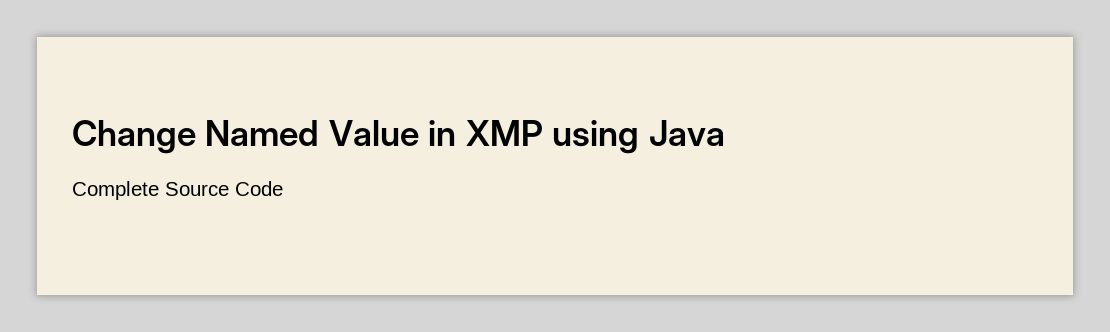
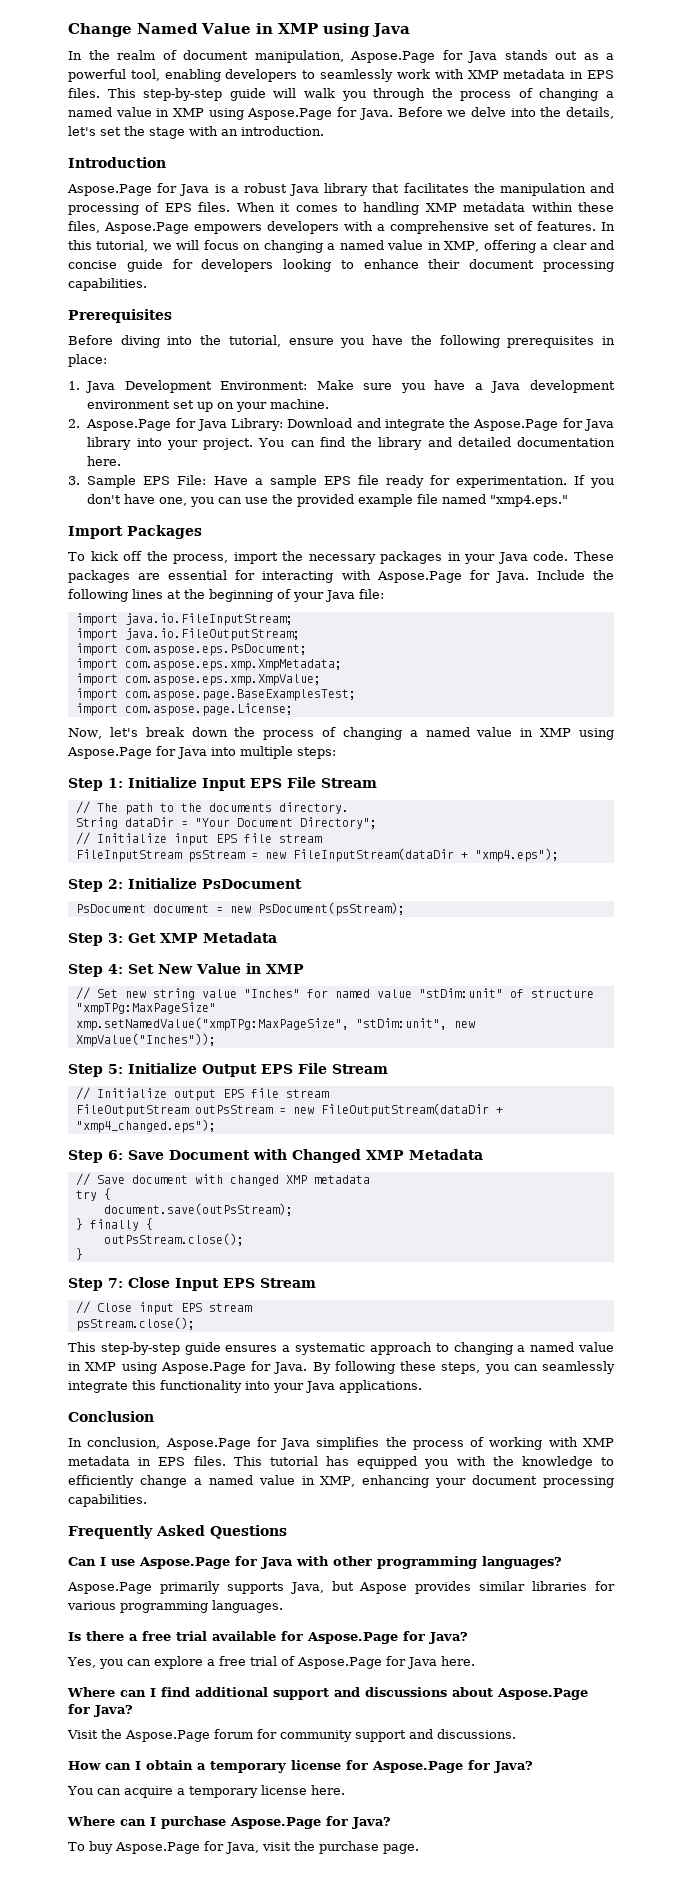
[72,181,283,200] Complete Source Code -> [68,50,614,63] [68,69,614,82] [68,88,614,101] [68,107,614,120] [68,126,324,139] [68,157,166,168] [67,183,614,196] [68,202,615,215] [68,221,615,234] [68,240,614,253] [68,259,614,272] [68,278,147,291] [68,309,172,323] [68,335,616,348] [68,354,107,367] [68,380,616,393] [87,399,330,412] [68,418,614,431] [87,437,615,450] [87,456,122,466] [68,475,615,488] [87,494,569,507] [68,525,202,539] [68,551,614,564] [68,570,615,583] [68,589,384,602] [75,613,293,626] [75,628,300,641] [75,643,307,656] [75,658,342,671] [75,673,321,686] [75,688,356,701] [75,703,293,716] [68,727,614,740] [67,746,336,759] [68,777,377,791] [75,801,349,815] [75,817,377,829] [75,832,322,846] [75,848,559,862] [68,878,302,892] [75,902,405,916] [68,932,277,946] [68,963,304,977] [75,987,594,1000] [75,1002,216,1015] [75,1017,475,1031] [75,1033,216,1047] [68,1063,388,1077] [75,1087,329,1101] [75,1103,503,1117] [75,1119,216,1133] [68,1149,483,1163] [75,1173,370,1186] [75,1188,111,1201] [103,1203,293,1216] [75,1218,153,1231] [103,1233,244,1246] [75,1248,83,1260] [68,1277,316,1291] [75,1301,252,1315] [75,1317,195,1331] [68,1342,614,1355] [68,1361,615,1374] [68,1380,422,1393] [68,1411,154,1422] [68,1437,614,1450] [68,1456,615,1469] [68,1475,615,1488] [68,1494,147,1507] [68,1525,287,1539] [68,1556,562,1569] [67,1581,616,1594] [67,1600,283,1613] [68,1631,468,1644] [67,1656,475,1669] [67,1687,588,1700] [68,1704,133,1717] [67,1729,516,1742] [68,1760,533,1773] [67,1785,345,1798] [67,1816,391,1829] [68,1841,419,1854] In the realm of document manipulation, Aspose.Page for Java stands out as a powerful tool, enabling developers to seamlessly work with XMP metadata in EPS files. This step-by-step guide will walk you through the process of changing a named value in XMP using Aspose.Page for Java. Before we delve into the details, let's set the stage with an introduction. // Introduction // Aspose.Page for Java is a robust Java library that facilitates the manipulation and processing of EPS files. When it comes to handling XMP metadata within these files, Aspose.Page empowers developers with a comprehensive set of features. In this tutorial, we will focus on changing a named value in XMP, offering a clear and concise guide for developers looking to enhance their document processing capabilities. // Prerequisites // Before diving into the tutorial, ensure you have the following prerequisites in place: // 1. Java Development Environment: Make sure you have a Java development environment set up on your machine. // 2. Aspose.Page for Java Library: Download and integrate the Aspose.Page for Java library into your project. You can find the library and detailed documentation here. // 3. Sample EPS File: Have a sample EPS file ready for experimentation. If you don't have one, you can use the provided example file named "xmp4.eps." // Import Packages // To kick off the process, import the necessary packages in your Java code. These packages are essential for interacting with Aspose.Page for Java. Include the following lines at the beginning of your Java file: // import java.io.FileInputStream; // import java.io.FileOutputStream; // import com.aspose.eps.PsDocument; // import com.aspose.eps.xmp.XmpMetadata; // import com.aspose.eps.xmp.XmpValue; // import com.aspose.page.BaseExamplesTest; // import com.aspose.page.License; // Now, let's break down the process of changing a named value in XMP using Aspose.Page for Java into multiple steps: // Step 1: Initialize Input EPS File Stream // // The path to the documents directory. // String dataDir = "Your Document Directory"; // // Initialize input EPS file stream // FileInputStream psStream = new FileInputStream(dataDir + "xmp4.eps"); // Step 2: Initialize PsDocument // PsDocument document = new PsDocument(psStream); // Step 3: Get XMP Metadata // Step 4: Set New Value in XMP // // Set new string value "Inches" for named value "stDim:unit" of structure "xmpTPg:MaxPageSize" // xmp.setNamedValue("xmpTPg:MaxPageSize", "stDim:unit", new XmpValue("Inches")); // Step 5: Initialize Output EPS File Stream // // Initialize output EPS file stream // FileOutputStream outPsStream = new FileOutputStream(dataDir + "xmp4_changed.eps"); // Step 6: Save Document with Changed XMP Metadata // // Save document with changed XMP metadata // try { // document.save(outPsStream); // } finally { // outPsStream.close(); // } // Step 7: Close Input EPS Stream // // Close input EPS stream // psStream.close(); // This step-by-step guide ensures a systematic approach to changing a named value in XMP using Aspose.Page for Java. By following these steps, you can seamlessly integrate this functionality into your Java applications. // Conclusion // In conclusion, Aspose.Page for Java simplifies the process of working with XMP metadata in EPS files. This tutorial has equipped you with the knowledge to efficiently change a named value in XMP, enhancing your document processing capabilities. // Frequently Asked Questions // Can I use Aspose.Page for Java with other programming languages? // Aspose.Page primarily supports Java, but Aspose provides similar libraries for various programming languages. // Is there a free trial available for Aspose.Page for Java? // Yes, you can explore a free trial of Aspose.Page for Java here. // Where can I find additional support and discussions about Aspose.Page for Java? // Visit the Aspose.Page forum for community support and discussions. // How can I obtain a temporary license for Aspose.Page for Java? // You can acquire a temporary license here. // Where can I purchase Aspose.Page for Java? // To buy Aspose.Page for Java, visit the purchase page.

